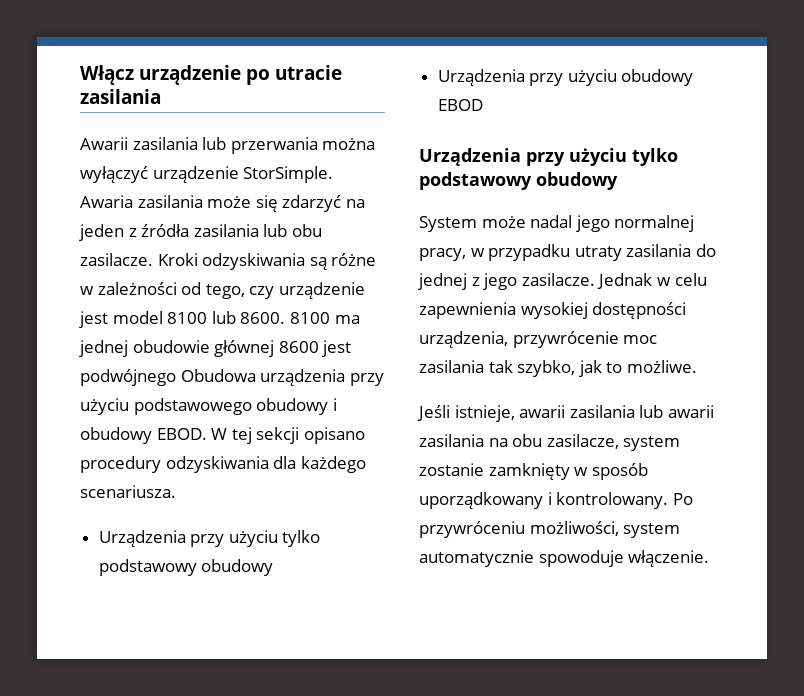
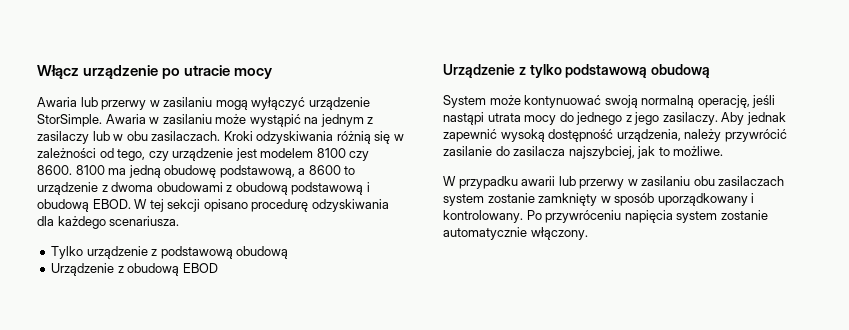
[80,89,161,104] [80,137,376,154] [80,166,334,183] [80,195,365,212] [79,224,322,241] [80,253,377,270] zasilania // Awarii zasilania lub przerwania można wyłączyć urządzenie StorSimple. Awaria zasilania może się zdarzyć na jeden z źródła zasilania lub obu zasilacze. Kroki odzyskiwania są różne -> [234,68,273,79] [37,97,370,110] [37,114,374,127] [37,131,391,144] mocy // Awaria lub przerwy w zasilaniu mogą wyłączyć urządzenie StorSimple. Awaria w zasilaniu może wystąpić na jednym z zasilaczy lub w obu zasilaczach. Kroki odzyskiwania różnią się
[112,311,360,324] [79,340,352,357] [80,369,384,386] [80,398,337,415] [80,427,152,444] model 8100 lub 8600. 8100 ma jednej obudowie głównej 8600 jest podwójnego Obudowa urządzenia przy użyciu podstawowego obudowy i obudowy -> [260,148,370,161] [37,165,356,178] [37,182,370,195] [37,199,89,212] modelem 8100 czy 8600. 8100 ma jedną obudowę podstawową, a 8600 to urządzenie z dwoma obudowami z obudową podstawową i obudową
[80,456,161,473] procedury -> [251,199,309,212] procedurę
[98,530,321,547] [98,559,274,576] [437,69,694,86] [437,99,483,111] [419,148,678,166] [419,172,618,190] [419,215,695,232] [419,244,716,261] [418,273,707,290] [419,302,687,319] [419,331,658,348] [419,360,697,377] [417,405,714,422] [419,434,619,449] Urządzenia przy użyciu tylko podstawowy obudowy // Urządzenia przy użyciu obudowy EBOD // Urządzenia przy użyciu tylko podstawowy obudowy // System może nadal jego normalnej pracy, w przypadku utraty zasilania do jednej z jego zasilacze. Jednak w celu zapewnienia wysokiej dostępności urządzenia, przywrócenie moc zasilania tak szybko, jak to możliwe. // Jeśli istnieje, awarii zasilania lub awarii zasilania na obu zasilacze, -> [51,246,289,259] [51,263,218,276] [443,64,711,78] [443,95,776,108] [443,112,786,125] [443,129,787,142] [443,146,724,159] [443,176,785,189] Tylko urządzenie z podstawową obudową // Urządzenie z obudową EBOD // Urządzenie z tylko podstawową obudową // System może kontynuować swoją normalną operację, jeśli nastąpi utrata mocy do jednego z jego zasilaczy. Aby jednak zapewnić wysoką dostępność urządzenia, należy przywrócić zasilanie do zasilacza najszybciej, jak to możliwe. // W przypadku awarii lub przerwy w zasilaniu obu zasilaczach
[529,521,681,538] [419,550,710,567] możliwości, system automatycznie spowoduje włączenie. -> [624,210,768,223] [443,227,588,240] napięcia system zostanie automatycznie włączony.

